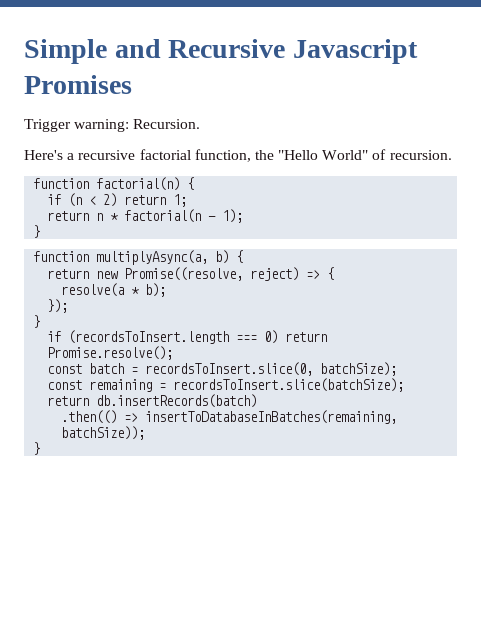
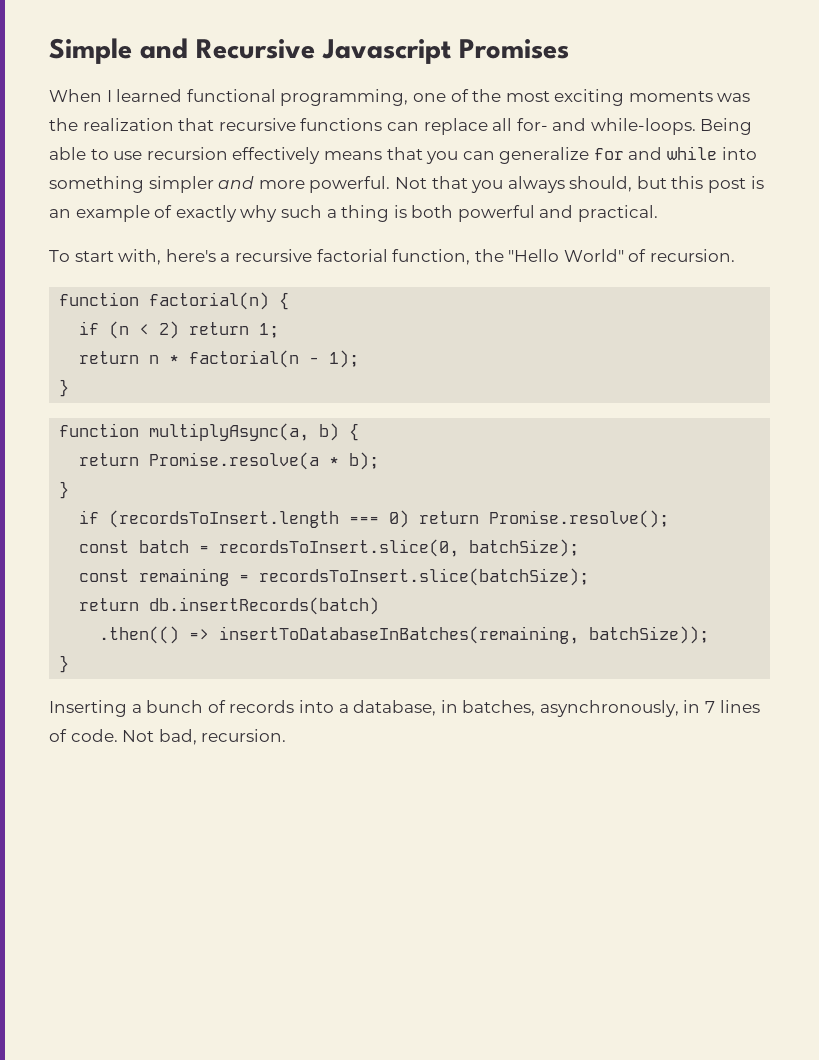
[24,119,201,132] [24,150,63,160] Trigger warning: Recursion. // Here's -> [49,89,751,106] [49,118,753,135] [49,146,757,164] [49,176,764,193] [49,205,659,222] [49,249,216,265] When I learned functional programming, one of the most exciting moments was the realization that recursive functions can replace all for- and while-loops. Being able to use recursion effectively means that you can generalize for and while into something simpler and more powerful. Not that you always should, but this post is an example of exactly why such a thing is both powerful and practical. // To start with, here's
[96,267,335,281] [61,283,125,297] new Promise((resolve, reject) => { // resolve(a -> [149,452,320,470] Promise.resolve(a
[47,299,69,313] // }); -> (380, 461) none
(41, 448) none -> [49,700,760,717] [49,729,287,745] // Inserting a bunch of records into a database, in batches, asynchronously, in 7 lines of code. Not bad, recursion.

